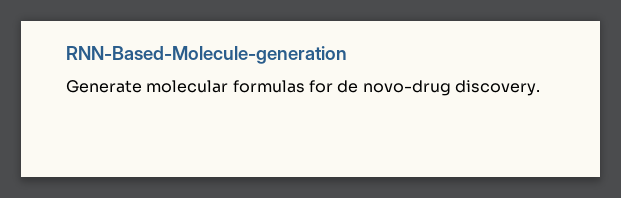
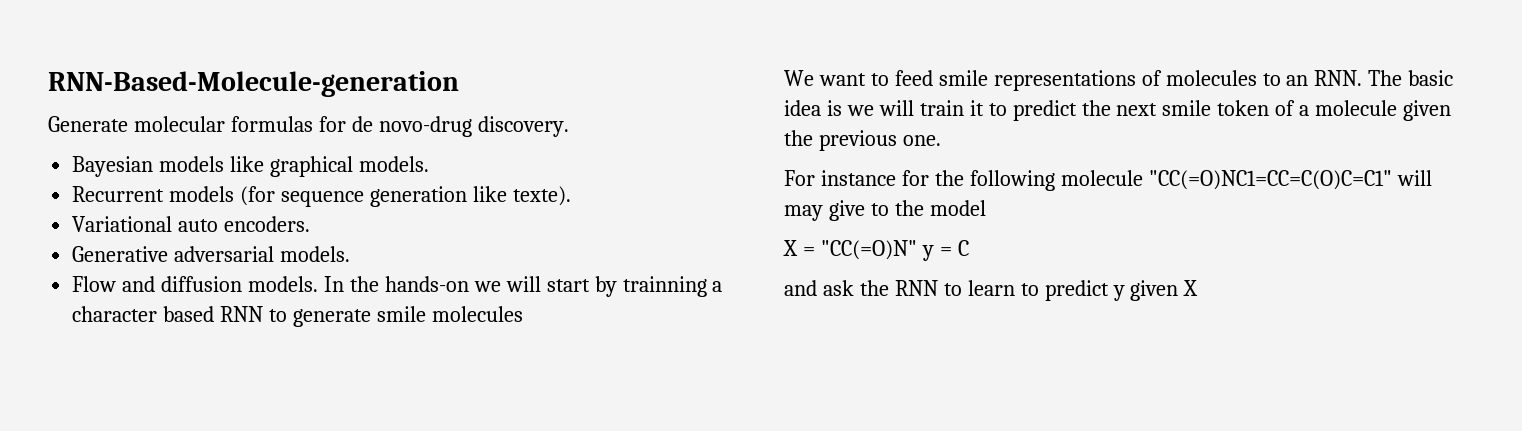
(540, 88) none -> [72,156,429,177] [72,186,571,207] [72,216,311,232] [72,246,351,262] [72,276,723,297] [72,306,523,327] [784,70,1454,91] [784,100,1452,121] [784,130,941,151] [784,170,1432,191] [784,200,986,221] [783,240,969,261] [784,280,1199,301] // Bayesian models like graphical models. // Recurrent models (for sequence generation like texte). // Variational auto encoders. // Generative adversarial models. // Flow and diffusion models. In the hands-on we will start by trainning a character based RNN to generate smile molecules // We want to feed smile representations of molecules to an RNN. The basic idea is we will train it to predict the next smile token of a molecule given the previous one. // For instance for the following molecule "CC(=O)NC1=CC=C(O)C=C1" will may give to the model // X = "CC(=O)N" y = C // and ask the RNN to learn to predict y given X

